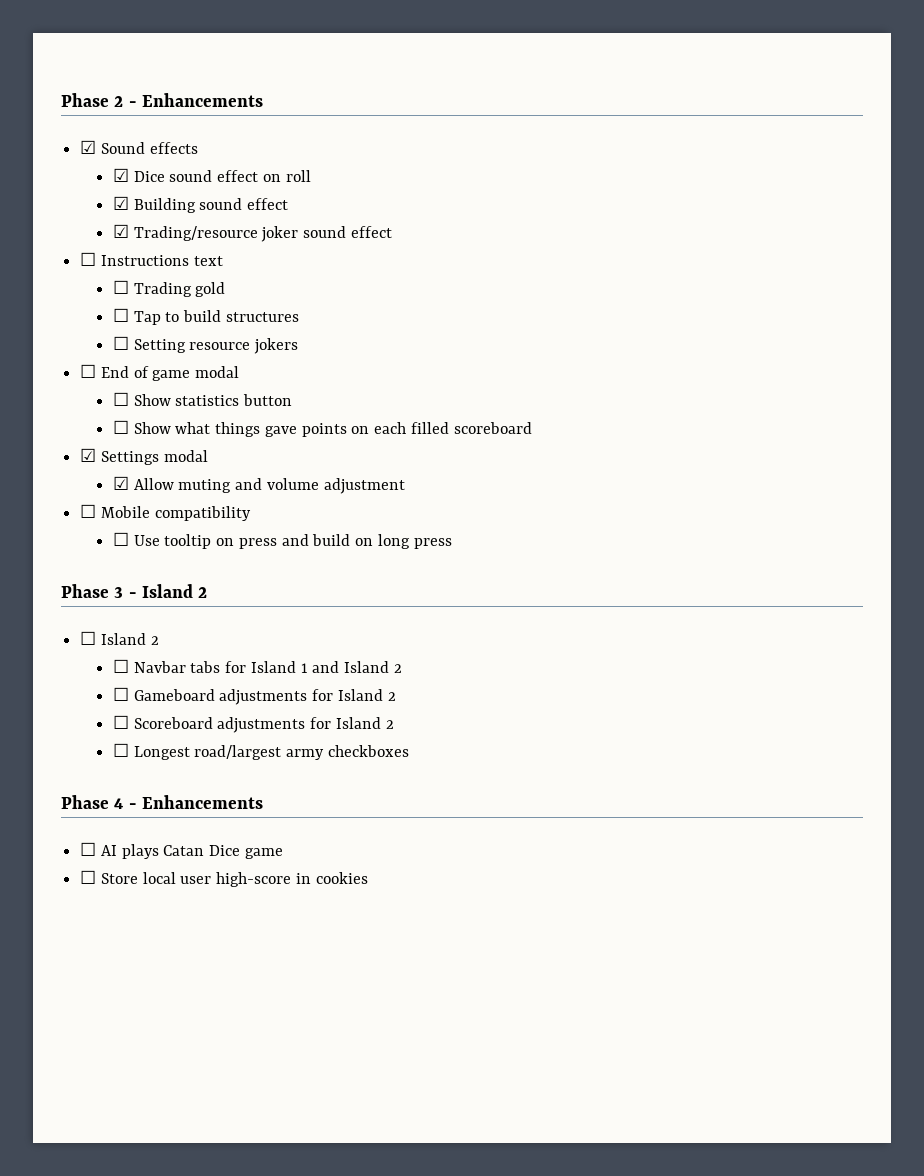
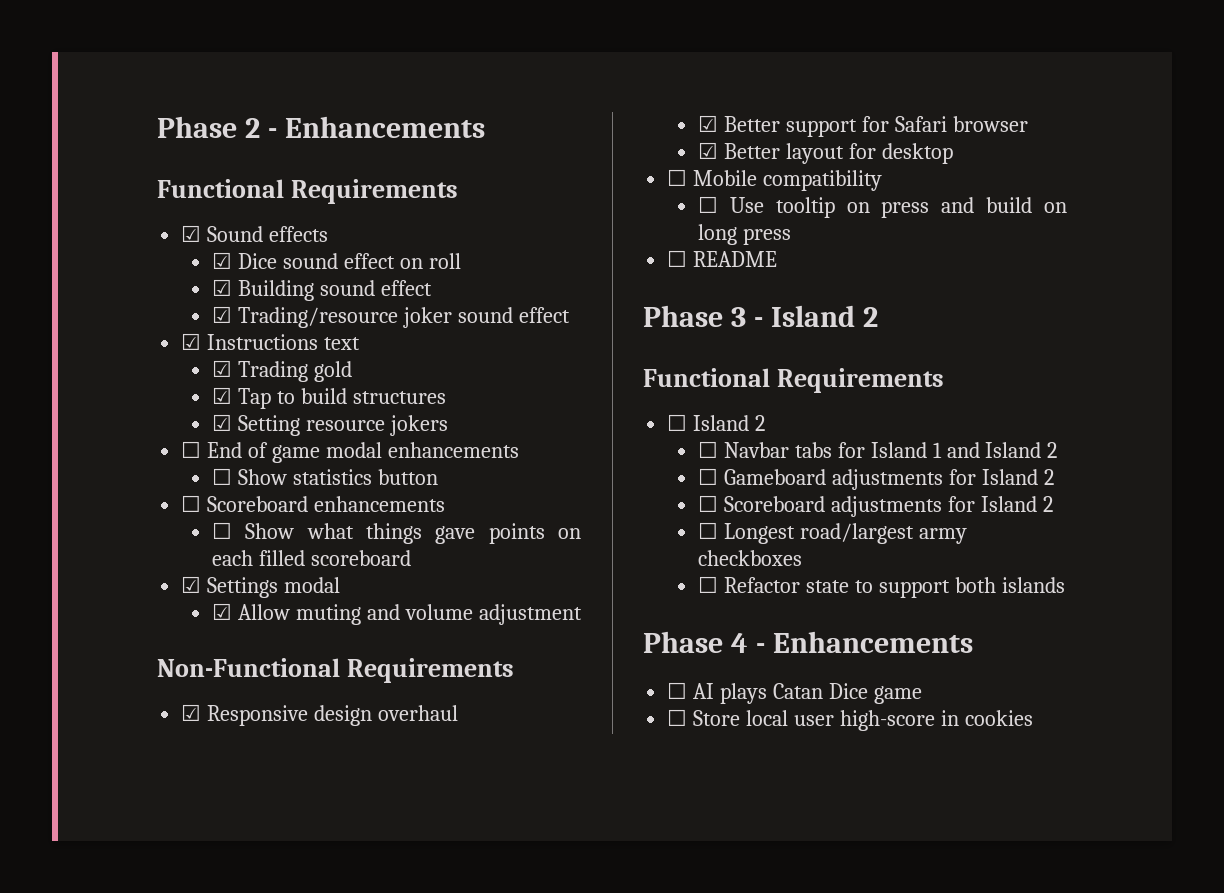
(263, 100) none -> [157,179,458,204] // Functional Requirements
[80,252,97,266] ☐ -> [181,333,202,350] ☑
[113,280,130,294] ☐ -> [211,360,232,377] ☑
[113,308,130,322] ☐ -> [211,387,232,404] ☑
[113,336,130,350] ☐ -> [211,414,232,431] ☑
(240, 372) none -> [387,442,519,458] enhancements
(293, 400) none -> [181,495,446,512] // ☐ Scoreboard enhancements
(405, 486) none -> [157,658,514,683] [181,704,459,726] [697,115,1028,137] [697,142,953,164] // Non-Functional Requirements // ☑ Responsive design overhaul // ☑ Better support for Safari browser // ☑ Better layout for desktop
(452, 543) none -> [667,250,778,267] // ☐ README
(208, 592) none -> [643,368,944,393] // Functional Requirements
(409, 751) none -> [697,576,1065,598] // ☐ Refactor state to support both islands

